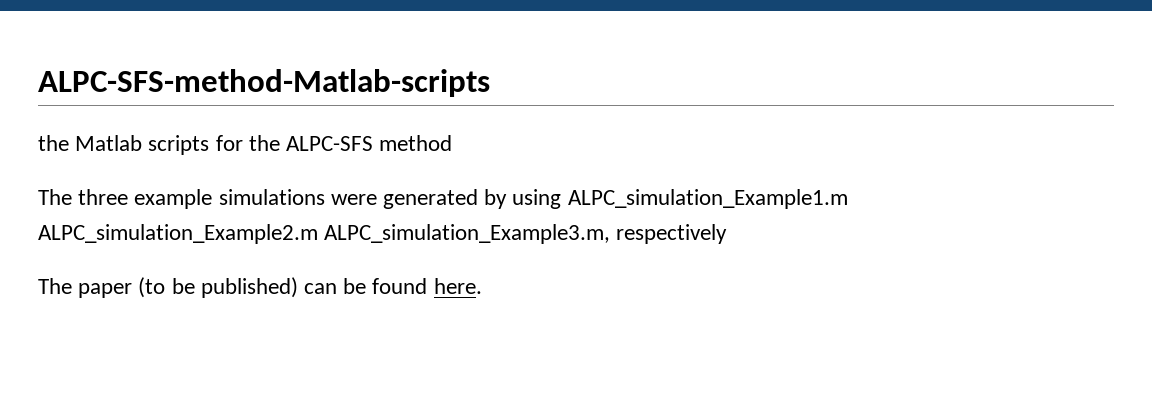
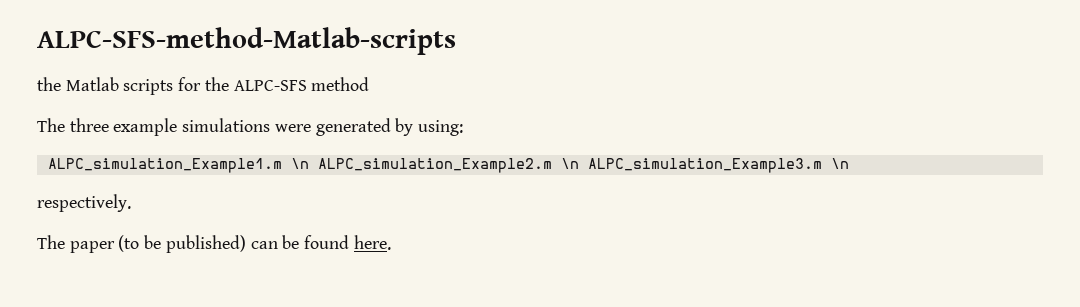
[512,189,848,209] [38,224,728,244] using ALPC_simulation_Example1.m ALPC_simulation_Example2.m ALPC_simulation_Example3.m, respectively -> [418,120,464,136] [47,158,849,173] [37,194,131,212] using: // ALPC_simulation_Example1.m \n ALPC_simulation_Example2.m \n ALPC_simulation_Example3.m \n // respectively.

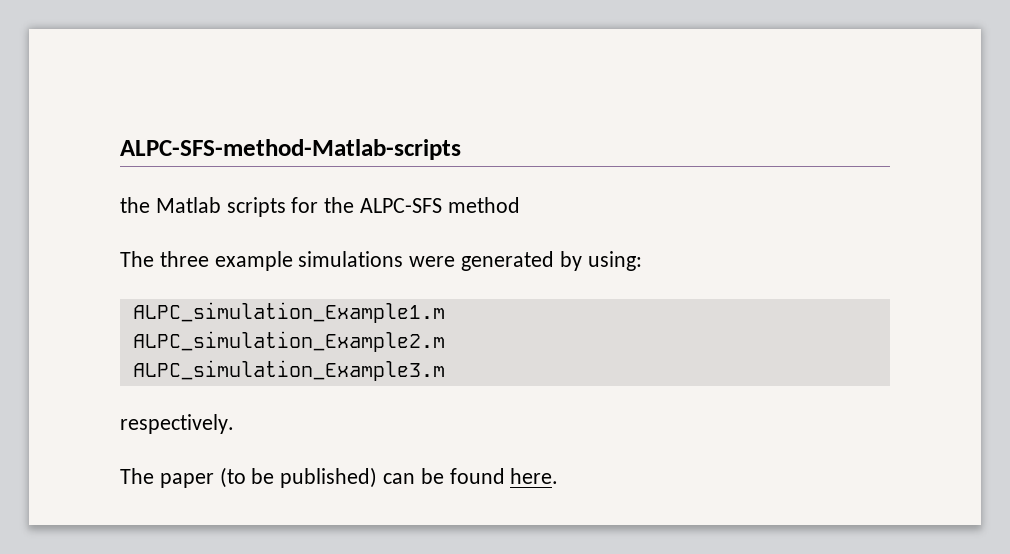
[290,158,309,169] \n -> (445, 312) //
[560,158,579,169] \n -> (445, 341) //
[830,158,849,169] \n -> (445, 370) none

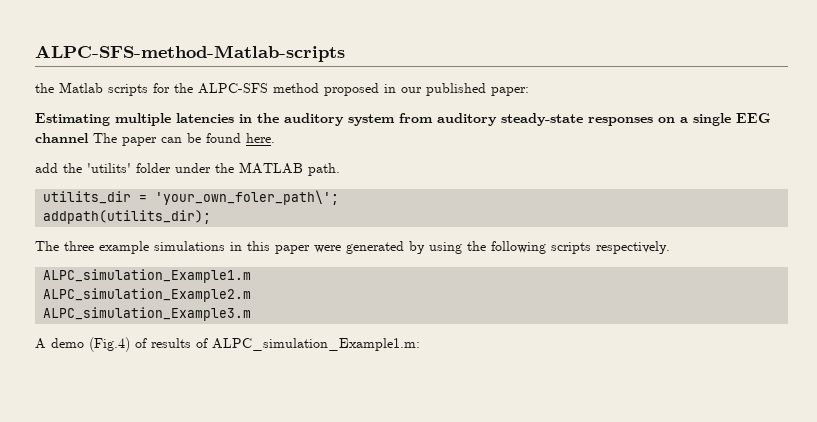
[120,251,642,271] [132,302,445,323] [132,331,445,352] [132,360,445,381] [120,414,234,434] [120,467,559,488] // The three example simulations were generated by using: // ALPC_simulation_Example1.m // ALPC_simulation_Example2.m // ALPC_simulation_Example3.m // respectively. // The paper (to be published) can be found here. -> [324,83,529,96] [35,113,771,126] [35,133,275,146] [35,162,340,176] [43,190,340,205] [43,210,212,224] [35,241,670,254] [43,269,252,283] [43,288,252,302] [43,307,252,321] [35,337,420,352] proposed in our published paper: // Estimating multiple latencies in the auditory system from auditory steady-state responses on a single EEG channel The paper can be found here. // add the 'utilits' folder under the MATLAB path. // utilits_dir = 'your_own_foler_path\'; // addpath(utilits_dir); // The three example simulations in this paper were generated by using the following scripts respectively. // ALPC_simulation_Example1.m // ALPC_simulation_Example2.m // ALPC_simulation_Example3.m // A demo (Fig.4) of results of ALPC_simulation_Example1.m:

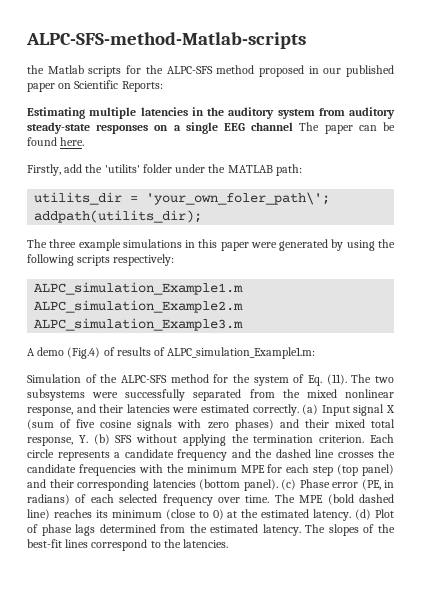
[491,87,529,96] paper: -> [27,80,163,92] paper on Scientific Reports:
(275, 138) none -> [27,164,61,176] Firstly,
[308,163,340,176] path. -> [275,164,302,176] path:
[596,241,670,254] respectively. -> [113,254,175,266] respectively:
(420, 344) none -> [27,374,395,386] [27,389,394,401] [27,404,396,416] [27,419,395,431] [27,434,394,446] [27,449,395,461] [27,464,394,476] [27,479,394,491] [27,494,394,506] [27,509,394,521] [27,524,395,536] [27,539,229,551] // Simulation of the ALPC-SFS method for the system of Eq. (11). The two subsystems were successfully separated from the mixed nonlinear response, and their latencies were estimated correctly. (a) Input signal X (sum of five cosine signals with zero phases) and their mixed total response, Y. (b) SFS without applying the termination criterion. Each circle represents a candidate frequency and the dashed line crosses the candidate frequencies with the minimum MPE for each step (top panel) and their corresponding latencies (bottom panel). (c) Phase error (PE, in radians) of each selected frequency over time. The MPE (bold dashed line) reaches its minimum (close to 0) at the estimated latency. (d) Plot of phase lags determined from the estimated latency. The slopes of the best-fit lines correspond to the latencies.

